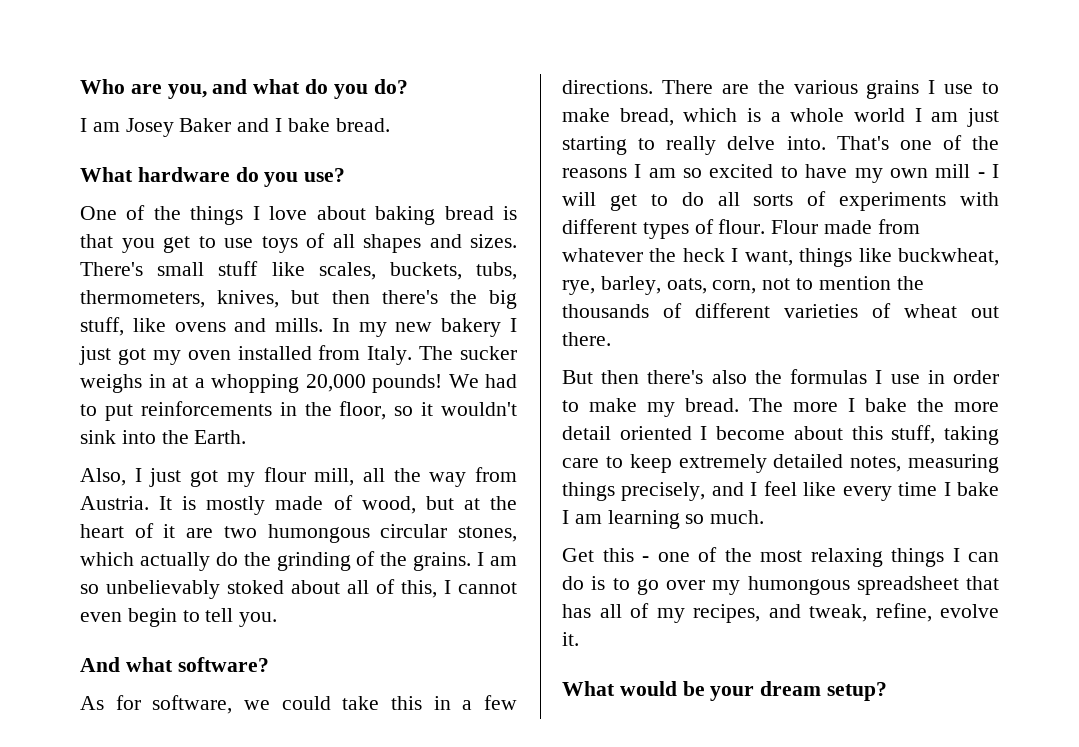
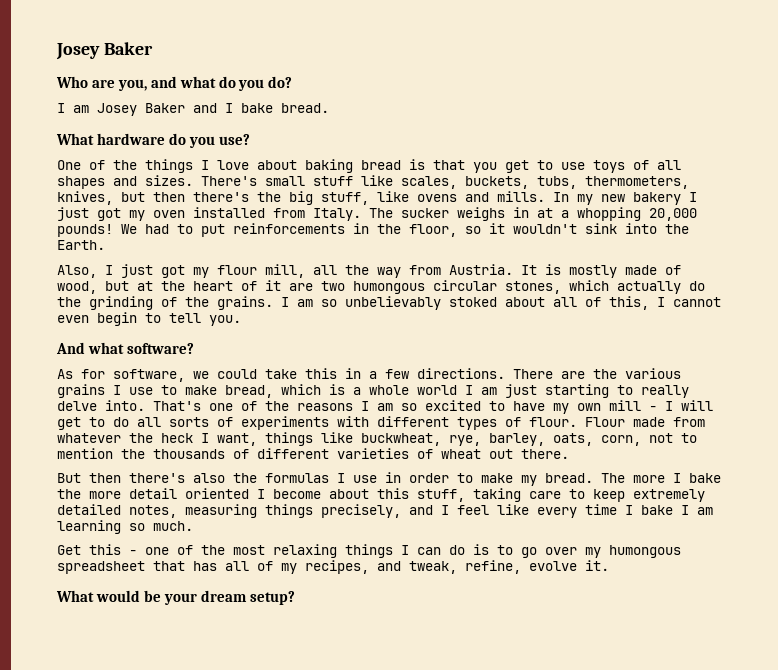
(80, 86) none -> [56,42,153,60] Josey Baker //

